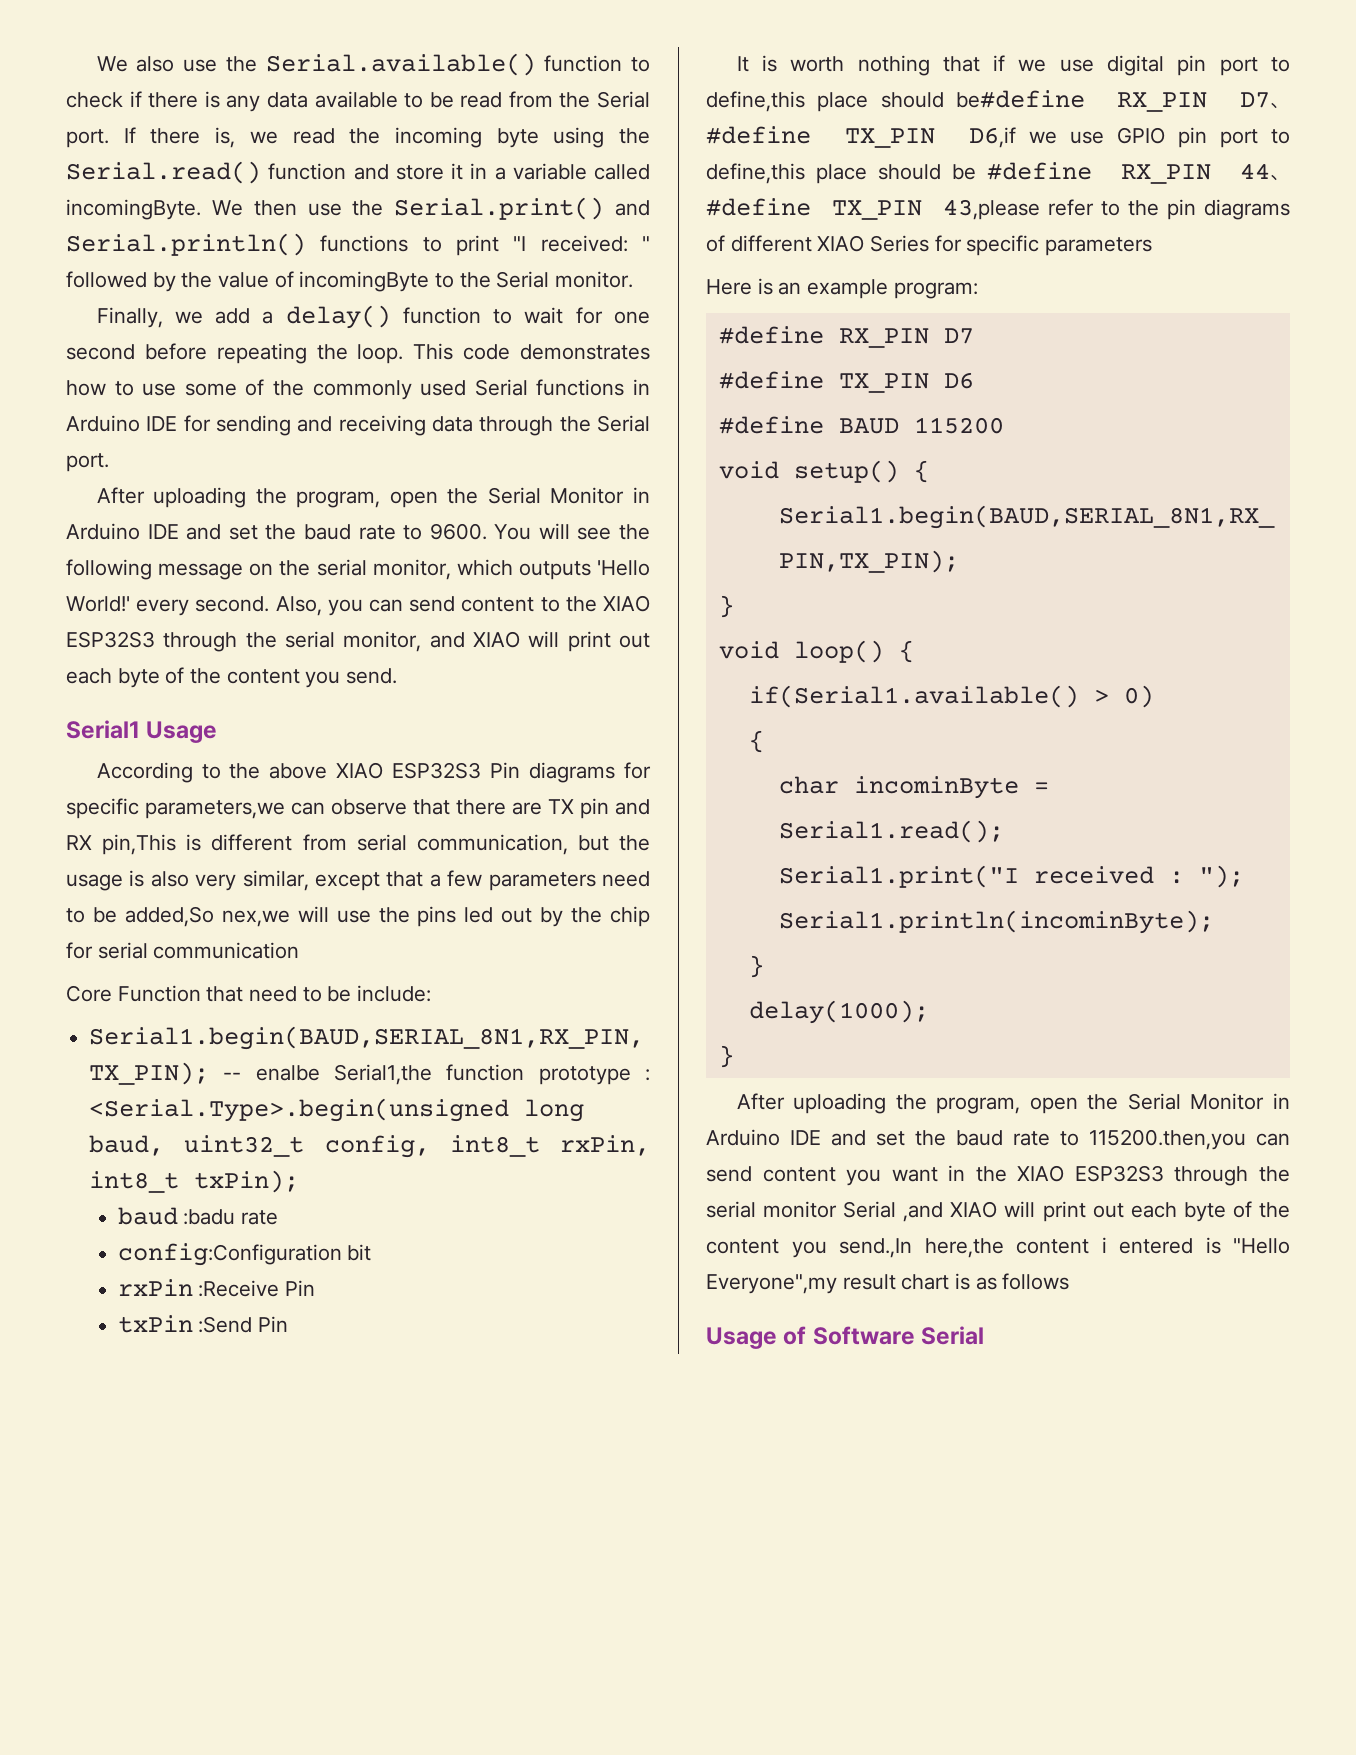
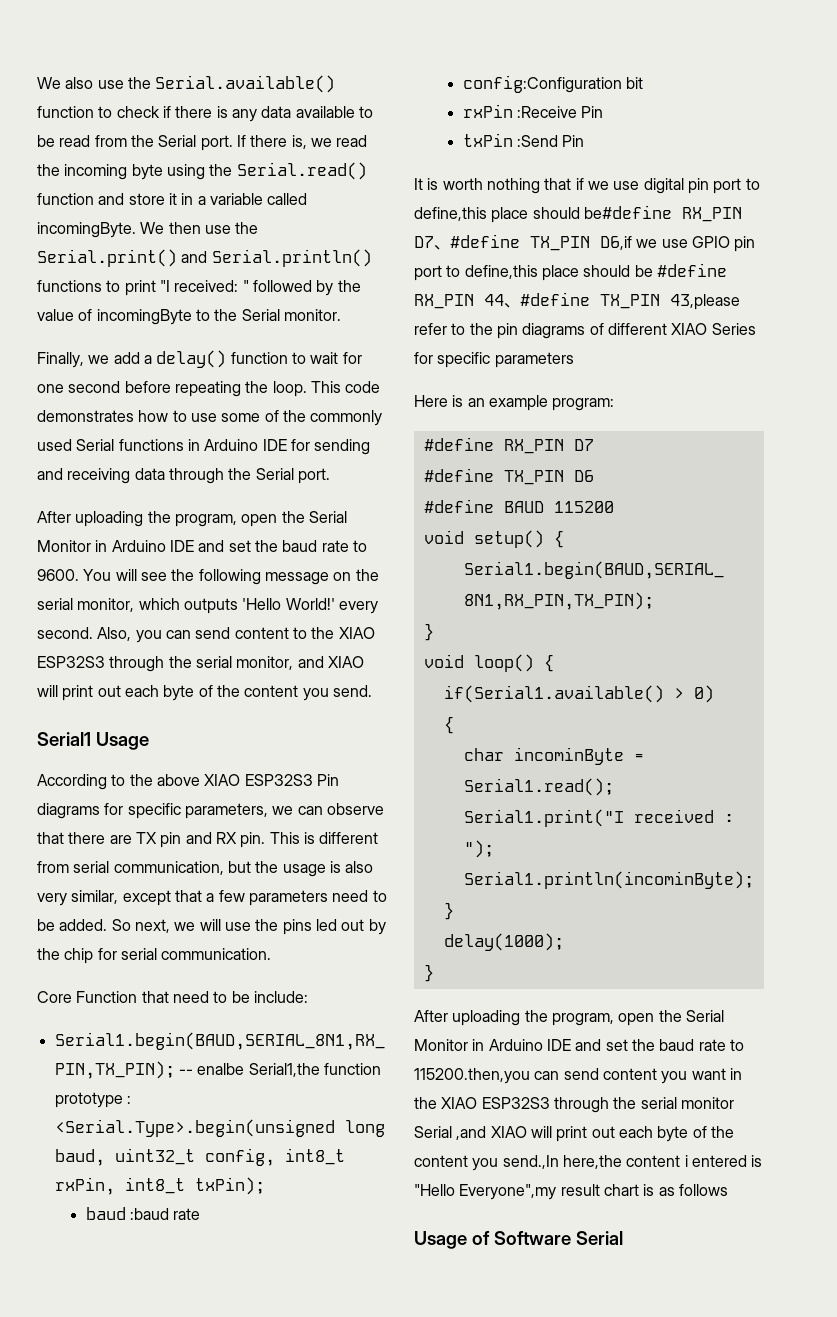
[145,800,285,819] parameters,we -> [184,803,294,819] parameters, we
[102,834,177,855] pin,This -> [240,832,300,848] pin. This
[124,906,290,927] added,So nex,we -> [59,919,196,933] added. So next, we
[153,942,300,959] communication -> [161,948,272,960] communication.
[183,1209,236,1225] :badu -> [130,1208,170,1220] :baud

